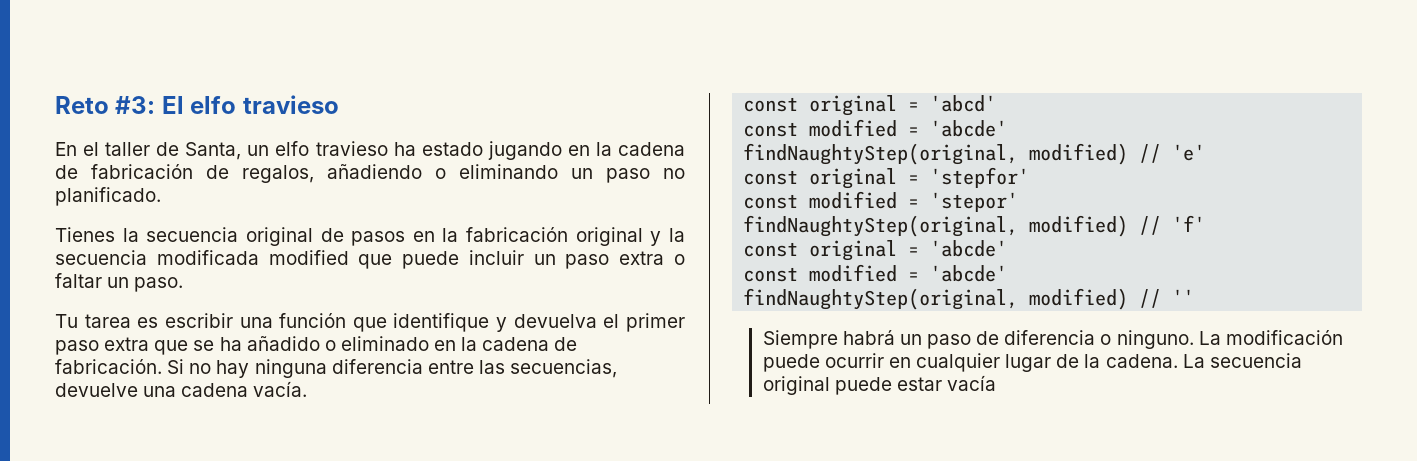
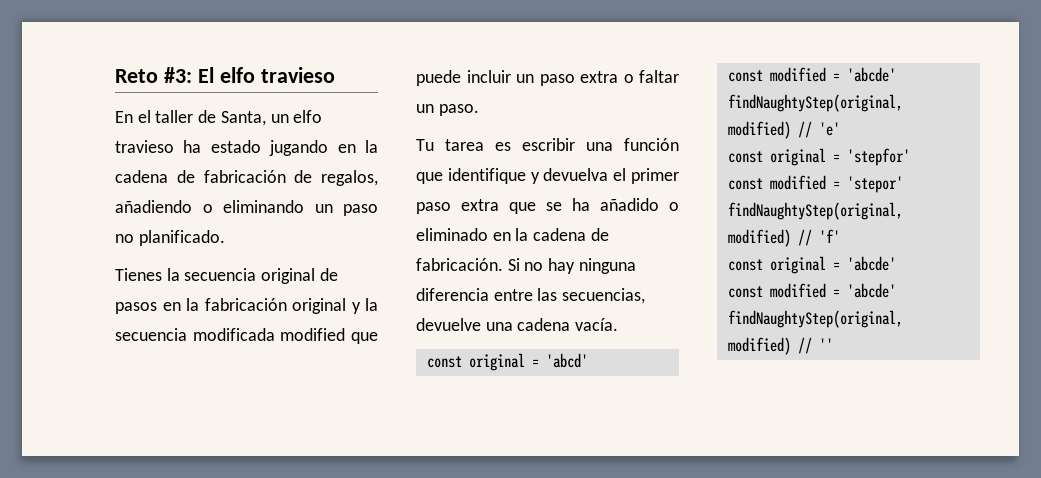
[762,330,1343,349] [762,353,1302,372] [762,375,996,395] // Siempre habrá un paso de diferencia o ninguno. La modificación puede ocurrir en cualquier lugar de la cadena. La secuencia original puede estar vacía -> (833, 344) none

